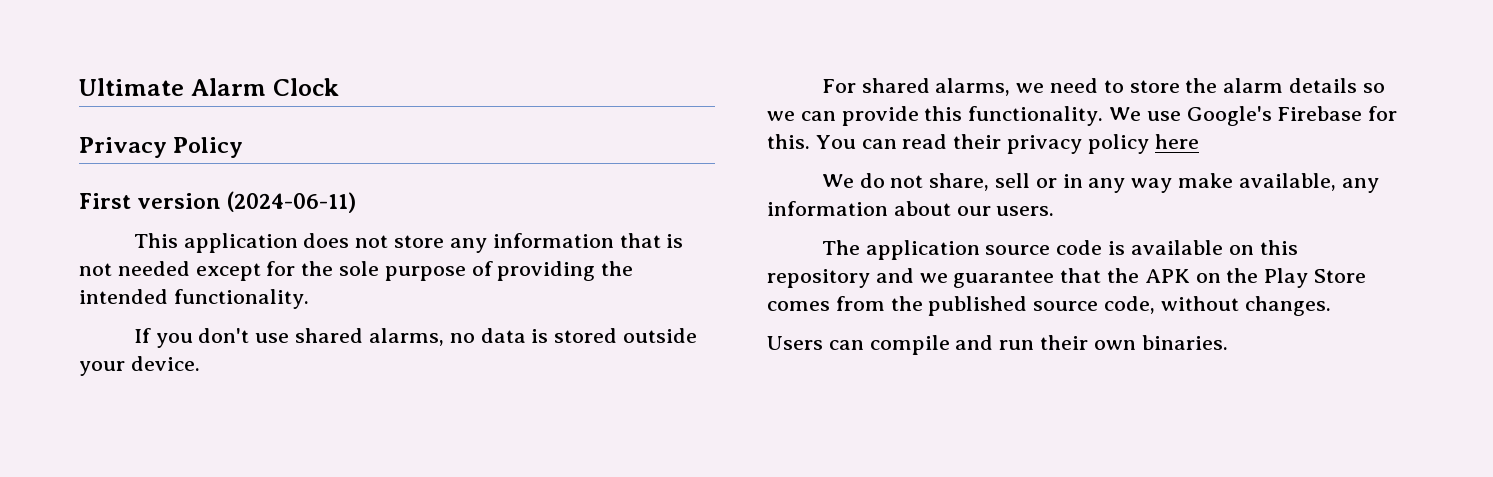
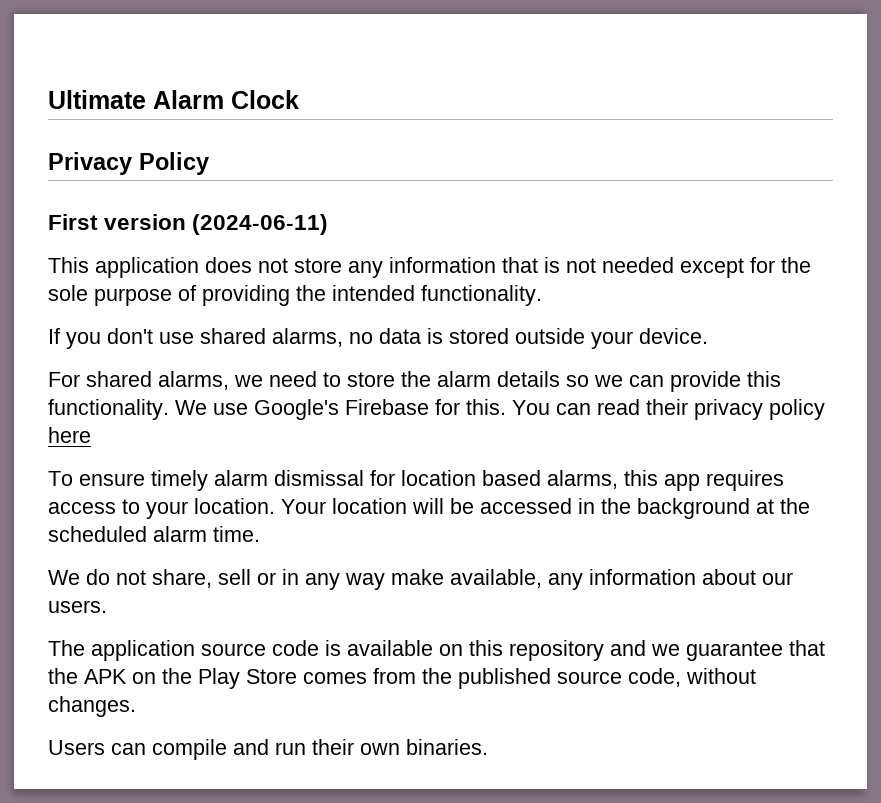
(1199, 141) none -> [48,470,784,491] [48,498,810,519] [48,526,260,542] // To ensure timely alarm dismissal for location based alarms, this app requires access to your location. Your location will be accessed in the background at the scheduled alarm time.

